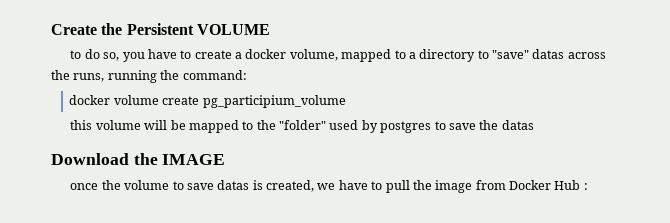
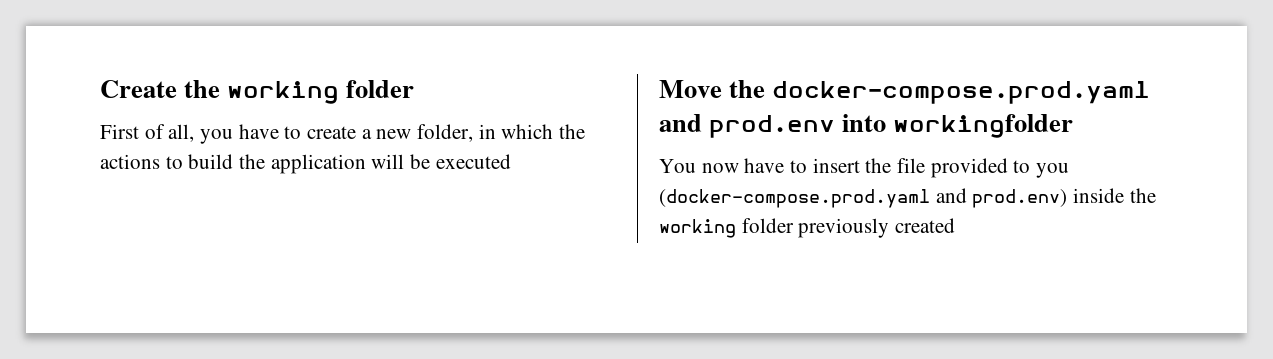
[126,23,270,35] [70,49,120,61] Persistent VOLUME // to do so, -> [227,80,415,104] [100,124,195,142] working folder // First of all,
[245,49,606,62] [51,70,247,83] [69,95,346,108] [70,120,534,133] [51,153,226,165] [70,180,588,193] docker volume, mapped to a directory to "save" datas across the runs, running the command: // docker volume create pg_participium_volume // this volume will be mapped to the "folder" used by postgres to save the datas // Download the IMAGE // once the volume to save datas is created, we have to pull the image from Docker Hub : -> [376,124,586,142] [100,154,511,174] [659,80,1151,104] [659,114,1074,138] [659,158,1070,178] [659,188,1156,208] [659,218,956,238] new folder, in which the actions to build the application will be executed // Move the docker-compose.prod.yaml and prod.env into workingfolder // You now have to insert the file provided to you (docker-compose.prod.yaml and prod.env) inside the working folder previously created

